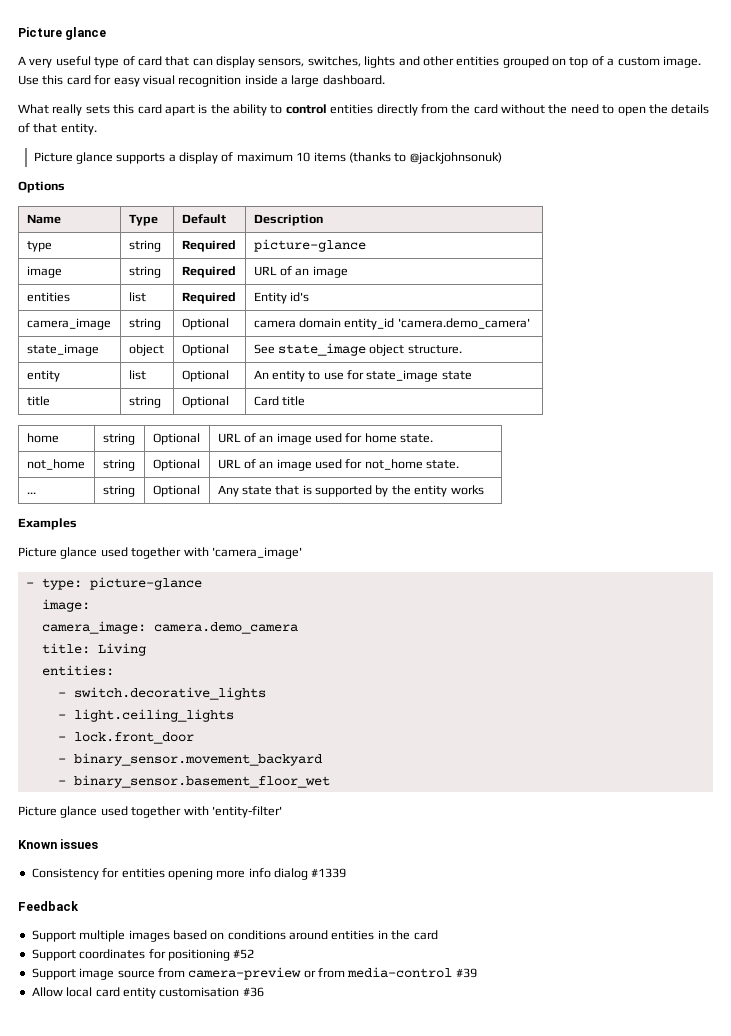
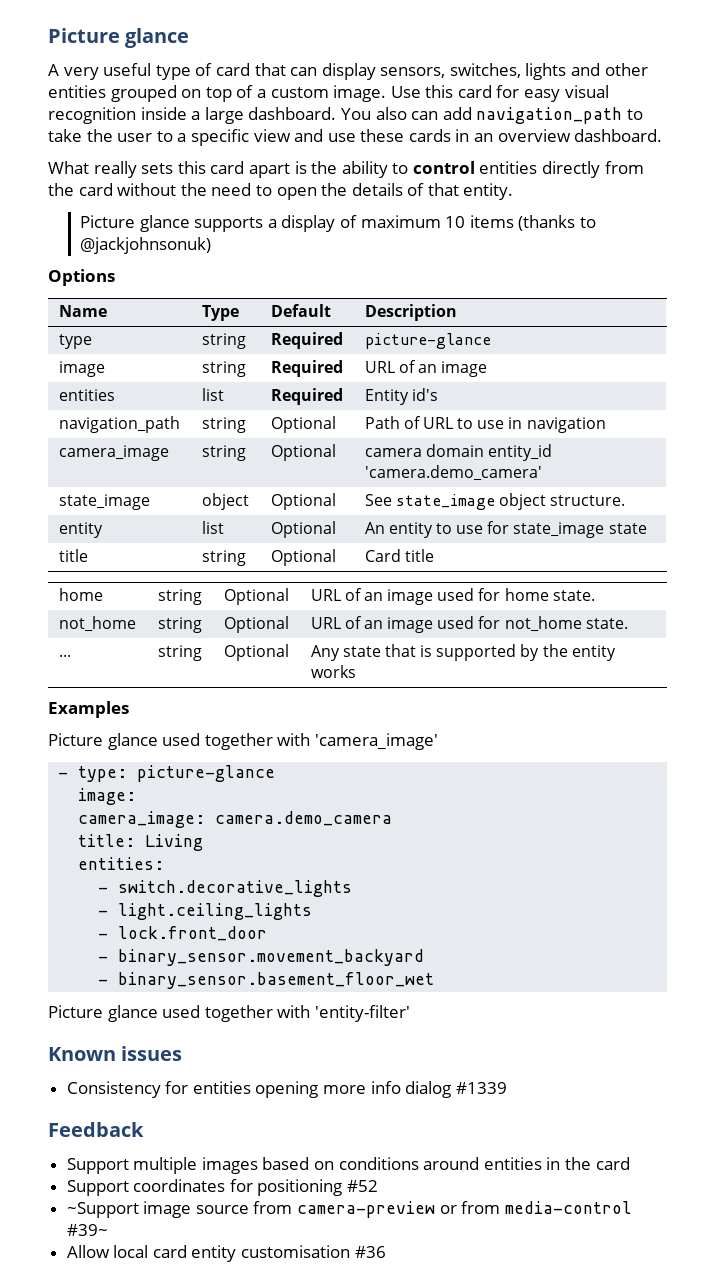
(385, 80) none -> [340,107,643,124] [48,129,663,146] You also can add navigation_path to take the user to a specific view and use these cards in an overview dashboard.
(309, 297) none -> [58,416,180,433] [201,417,246,433] [270,416,336,433] [364,416,606,433] // navigation_path | string | Optional | Path of URL to use in navigation
[31,968,76,980] Support -> [66,1202,139,1218] ~Support
[455,968,477,978] #39 -> [66,1224,108,1236] #39~

